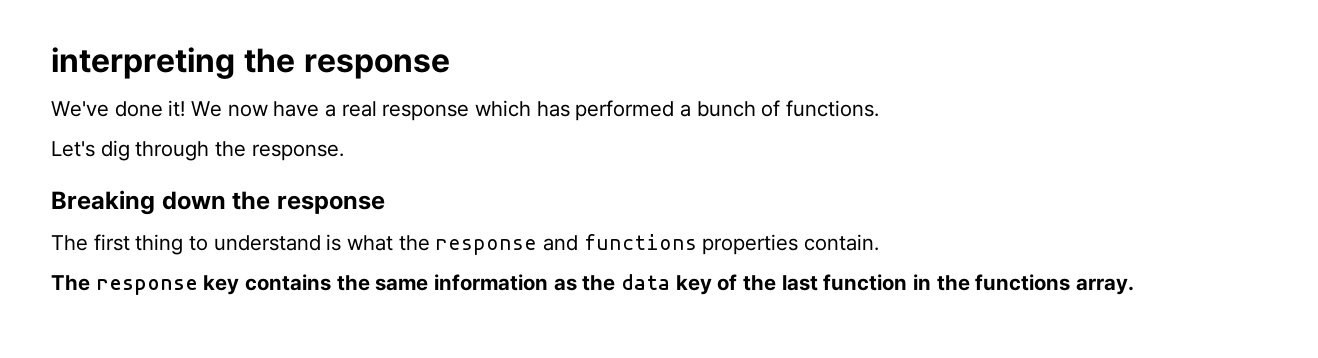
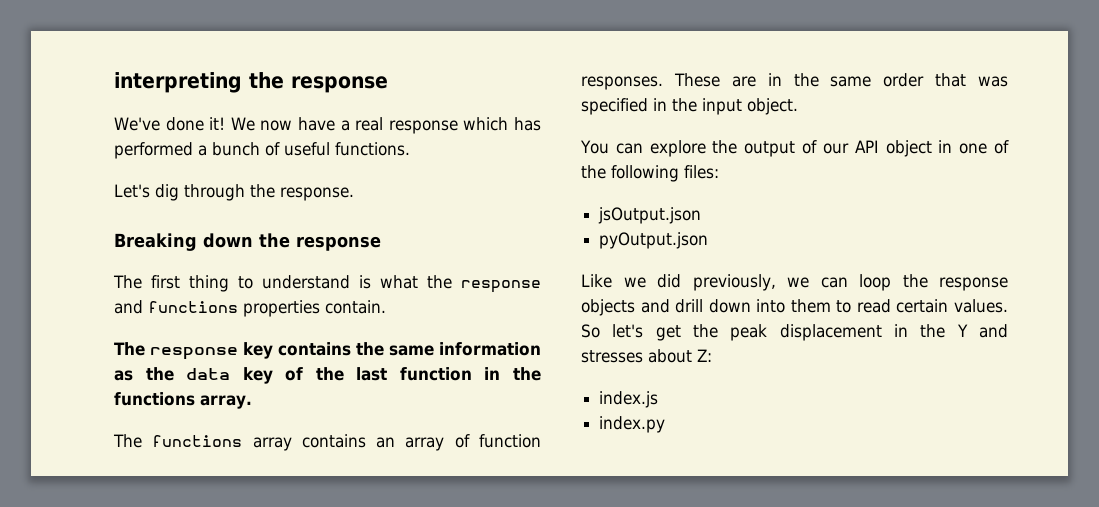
(781, 108) none -> [284,142,330,156] useful
(1135, 286) none -> [113,434,541,451] [581,73,1008,90] [581,98,798,115] [580,140,1009,157] [581,165,719,182] [598,207,702,224] [599,232,709,249] [581,274,1008,291] [581,299,1008,316] [581,324,1008,341] [581,349,712,363] [599,391,659,408] [599,416,666,433] // The functions array contains an array of function responses. These are in the same order that was specified in the input object. // You can explore the output of our API object in one of the following files: // jsOutput.json // pyOutput.json // Like we did previously, we can loop the response objects and drill down into them to read certain values. So let's get the peak displacement in the Y and stresses about Z: // index.js // index.py

